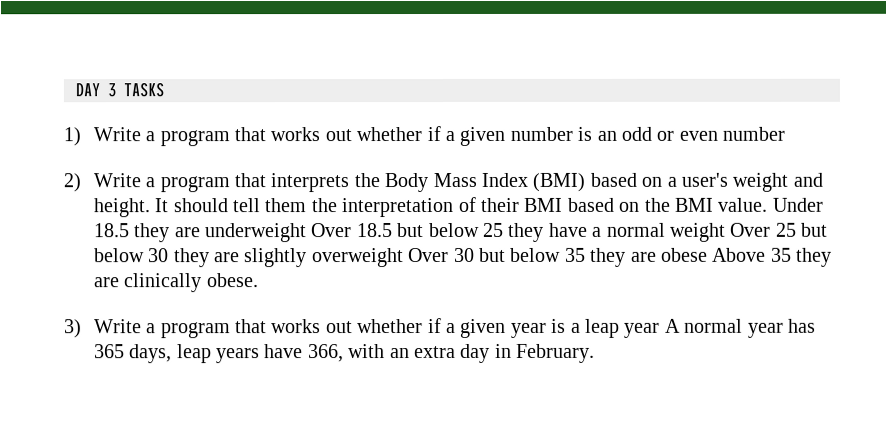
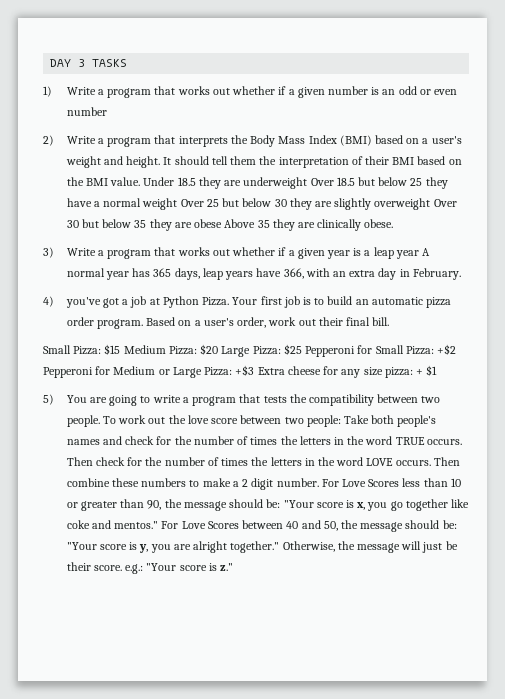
(596, 353) none -> [43,296,452,308] [66,317,390,329] [43,344,457,357] [43,365,438,378] [43,394,441,406] [66,415,437,427] [66,436,462,445] [66,457,460,466] [66,478,461,490] [66,499,470,511] [66,520,457,532] [66,541,458,553] [66,562,234,574] // 4) you've got a job at Python Pizza. Your first job is to build an automatic pizza order program. Based on a user's order, work out their final bill. // Small Pizza: $15 Medium Pizza: $20 Large Pizza: $25 Pepperoni for Small Pizza: +$2 Pepperoni for Medium or Large Pizza: +$3 Extra cheese for any size pizza: + $1 // 5) You are going to write a program that tests the compatibility between two people. To work out the love score between two people: Take both people's names and check for the number of times the letters in the word TRUE occurs. Then check for the number of times the letters in the word LOVE occurs. Then combine these numbers to make a 2 digit number. For Love Scores less than 10 or greater than 90, the message should be: "Your score is x, you go together like coke and mentos." For Love Scores between 40 and 50, the message should be: "Your score is y, you are alright together." Otherwise, the message will just be their score. e.g.: "Your score is z."

